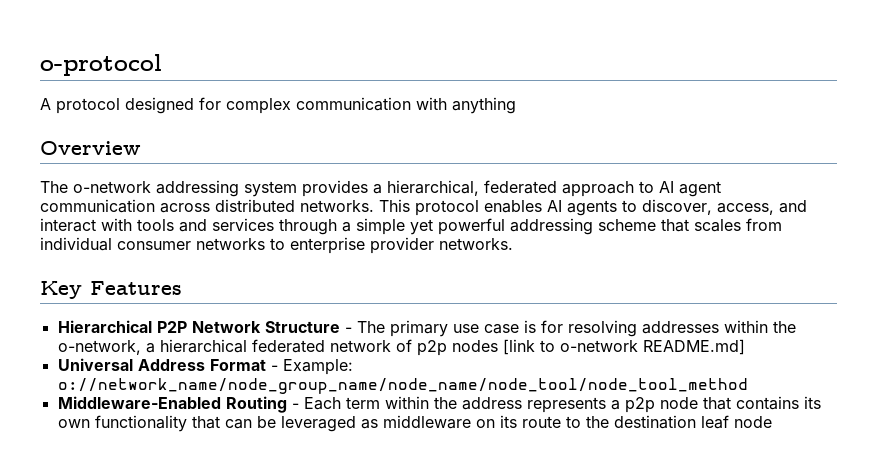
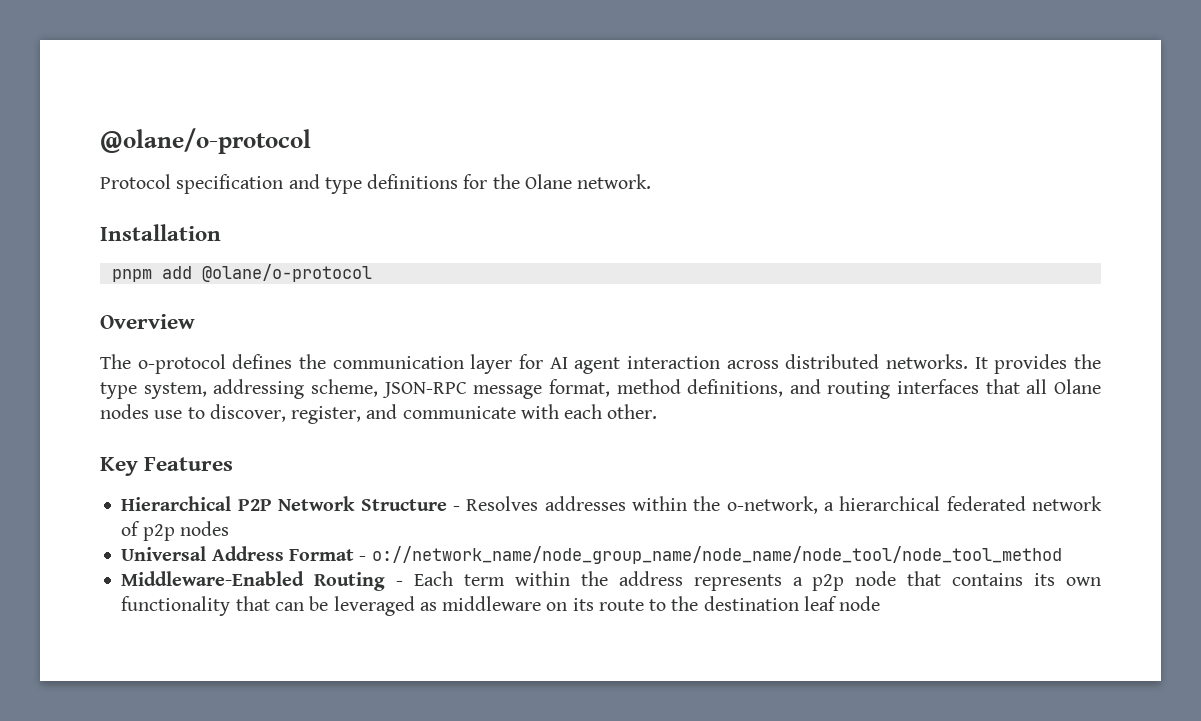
[40,54,162,76] [40,97,516,114] [40,141,141,155] [40,180,654,197] o-protocol // A protocol designed for complex communication with anything // Overview // The o-network addressing system provides a hierarchical, federated approach to -> [100,128,311,154] [100,174,652,194] [100,224,221,241] [111,264,372,282] [100,314,195,329] [100,354,543,374] @olane/o-protocol // Protocol specification and type definitions for the Olane network. // Installation // pnpm add @olane/o-protocol // Overview // The o-protocol defines the communication layer for
[40,199,155,213] communication -> [627,356,720,369] interaction
[379,199,807,216] [40,218,782,235] [40,237,513,254] This protocol enables AI agents to discover, access, and interact with tools and services through a simple yet powerful addressing scheme that scales from individual consumer networks to enterprise provider networks. -> [974,354,1101,374] [100,379,1101,399] [100,404,658,424] It provides the type system, addressing scheme, JSON-RPC message format, method definitions, and routing interfaces that all Olane nodes use to discover, register, and communicate with each other.
[356,320,637,337] The primary use case is for resolving -> [466,496,539,511] Resolves
[502,339,745,355] [link to o-network README.md] -> (229, 528) none
[282,359,353,375] Example: -> (367, 558) none

